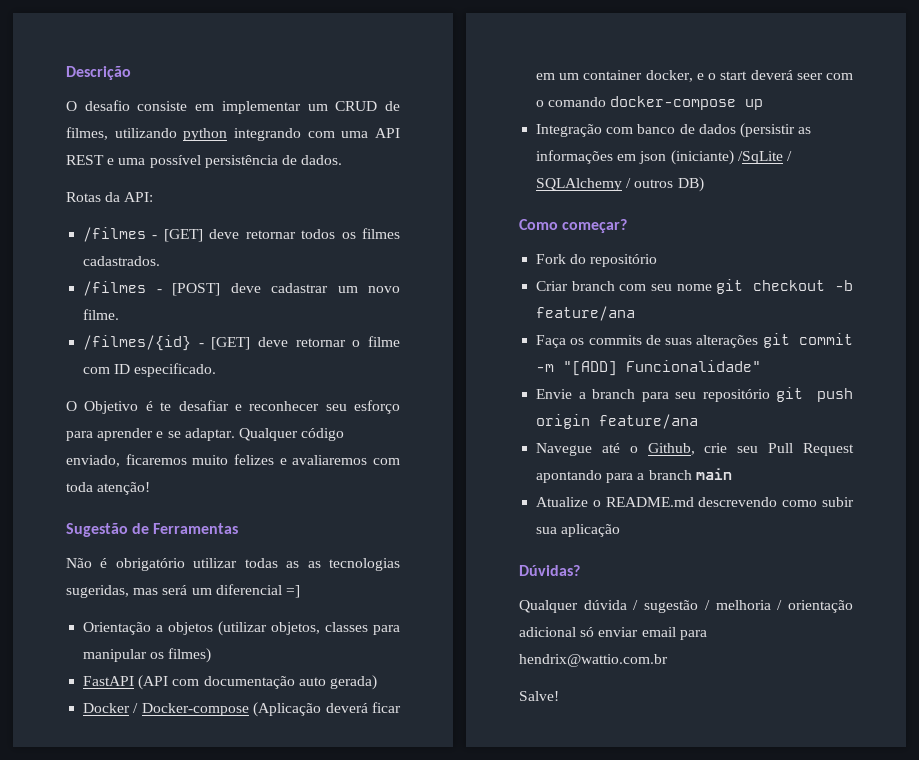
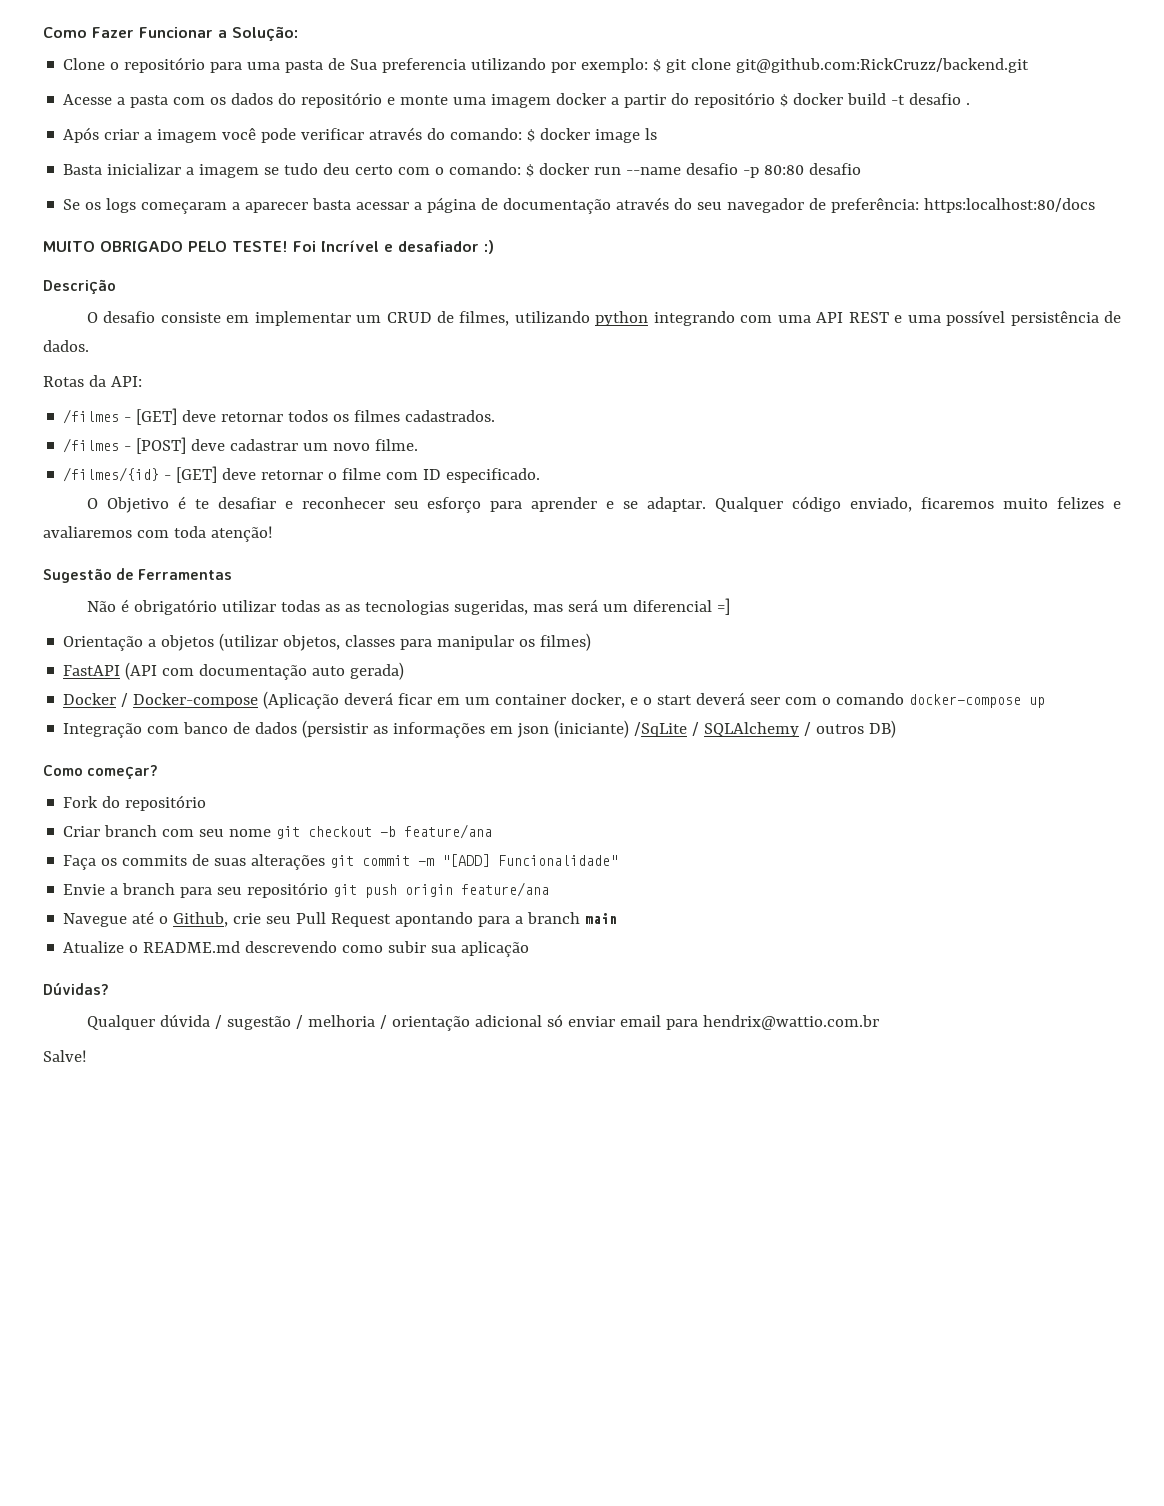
(66, 73) none -> [43,26,298,41] [63,57,1030,73] [63,92,971,108] [63,127,658,143] [63,163,862,178] [63,197,1096,214] [43,240,494,254] Como Fazer Funcionar a Solução: // Clone o repositório para uma pasta de Sua preferencia utilizando por exemplo: $ git clone git@github.com:RickCruzz/backend.git // Acesse a pasta com os dados do repositório e monte uma imagem docker a partir do repositório $ docker build -t desafio . // Após criar a imagem você pode verificar através do comando: $ docker image ls // Basta inicializar a imagem se tudo deu certo com o comando: $ docker run --name desafio -p 80:80 desafio // Se os logs começaram a aparecer basta acessar a página de documentação através do seu navegador de preferência: https:localhost:80/docs // MUITO OBRIGADO PELO TESTE! Foi Incrível e desafiador :) //

